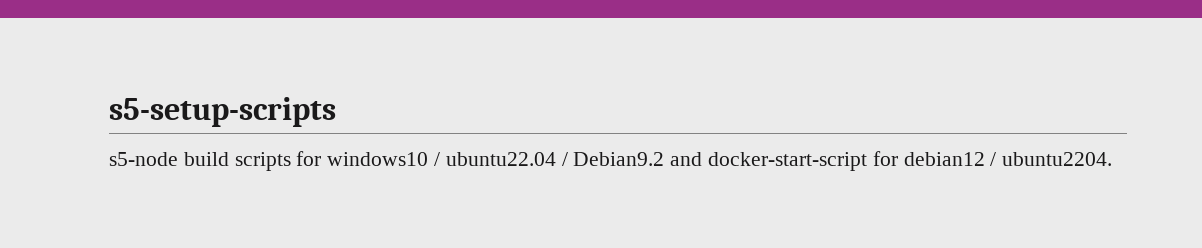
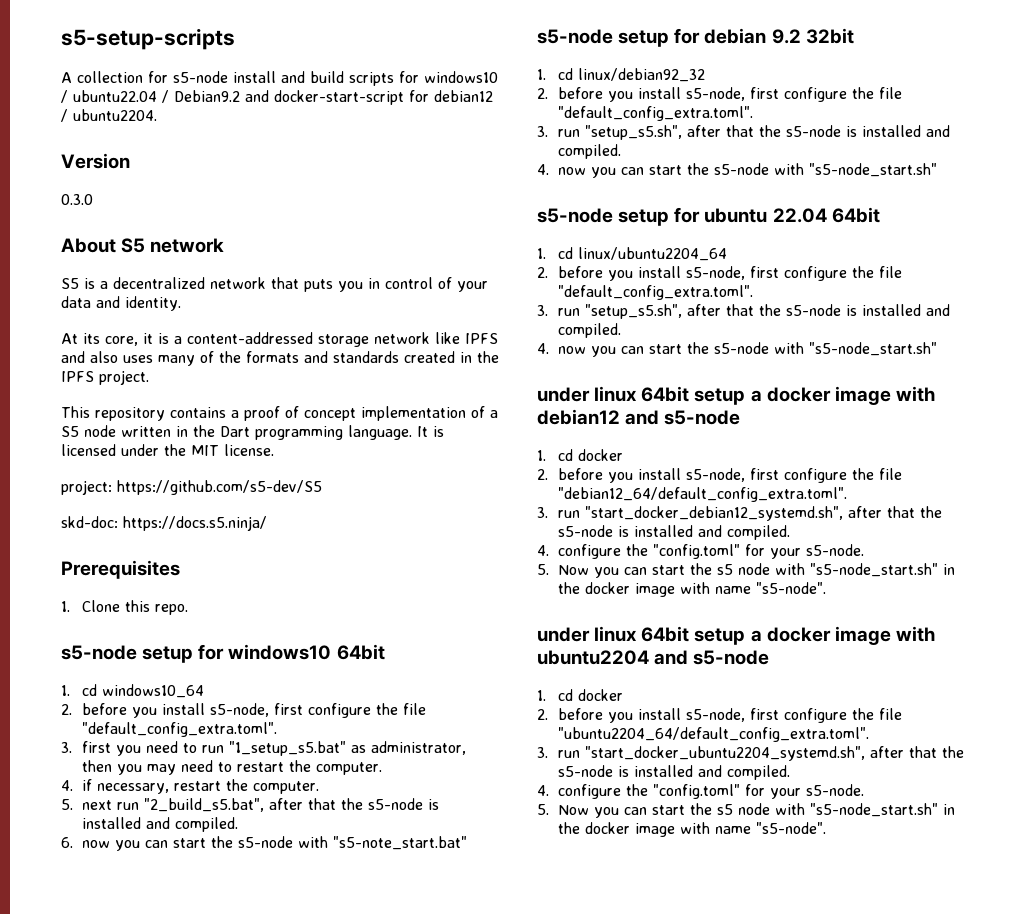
[109,152,178,166] s5-node -> [61,71,305,83] A collection for s5-node install and
(1113, 159) none -> [61,153,130,169] [61,194,93,205] [61,238,225,253] [61,277,488,292] [61,296,181,311] [61,332,498,347] [61,351,499,366] [61,370,149,385] [61,406,498,421] [61,425,444,440] [61,444,274,456] [61,480,322,495] [61,516,267,531] [61,560,180,579] [61,600,188,615] [61,644,385,663] [61,684,204,698] [61,703,426,718] [81,722,277,737] [61,741,466,756] [81,760,382,775] [61,779,319,794] [61,798,439,812] [81,817,238,832] [61,836,467,851] [537,28,854,47] [537,68,705,82] [537,87,902,102] [557,106,753,121] [537,125,950,140] [557,144,621,159] [537,163,937,178] [537,207,880,226] [537,247,727,261] [537,266,902,281] [557,285,753,300] [537,304,950,319] [557,323,621,338] [537,342,937,357] [537,386,935,405] [537,409,741,425] [537,449,623,461] [537,468,902,483] [557,487,847,502] [537,506,942,521] [557,525,790,540] [537,544,864,559] [537,563,955,578] [557,582,826,597] [537,626,935,645] [537,650,770,665] [537,689,623,701] [537,708,902,723] [557,727,869,742] [537,746,964,761] [557,765,790,780] [537,784,864,799] [537,803,955,818] [557,822,826,837] // Version // 0.3.0 // About S5 network // S5 is a decentralized network that puts you in control of your data and identity. // At its core, it is a content-addressed storage network like IPFS and also uses many of the formats and standards created in the IPFS project. // This repository contains a proof of concept implementation of a S5 node written in the Dart programming language. It is licensed under the MIT license. // project: https://github.com/s5-dev/S5 // skd-doc: https://docs.s5.ninja/ // Prerequisites // 1. Clone this repo. // s5-node setup for windows10 64bit // 1. cd windows10_64 // 2. before you install s5-node, first configure the file "default_config_extra.toml". // 3. first you need to run "1_setup_s5.bat" as administrator, then you may need to restart the computer. // 4. if necessary, restart the computer. // 5. next run "2_build_s5.bat", after that the s5-node is installed and compiled. // 6. now you can start the s5-node with "s5-note_start.bat" // s5-node setup for debian 9.2 32bit // 1. cd linux/debian92_32 // 2. before you install s5-node, first configure the file "default_config_extra.toml". // 3. run "setup_s5.sh", after that the s5-node is installed and compiled. // 4. now you can start the s5-node with "s5-node_start.sh" // s5-node setup for ubuntu 22.04 64bit // 1. cd linux/ubuntu2204_64 // 2. before you install s5-node, first configure the file "default_config_extra.toml". // 3. run "setup_s5.sh", after that the s5-node is installed and compiled. // 4. now you can start the s5-node with "s5-node_start.sh" // under linux 64bit setup a docker image with debian12 and s5-node // 1. cd docker // 2. before you install s5-node, first configure the file "debian12_64/default_config_extra.toml". // 3. run "start_docker_debian12_systemd.sh", after that the s5-node is installed and compiled. // 4. configure the "config.toml" for your s5-node. // 5. Now you can start the s5 node with "s5-node_start.sh" in the docker image with name "s5-node". // under linux 64bit setup a docker image with ubuntu2204 and s5-node // 1. cd docker // 2. before you install s5-node, first configure the file "ubuntu2204_64/default_config_extra.toml". // 3. run "start_docker_ubuntu2204_systemd.sh", after that the s5-node is installed and compiled. // 4. configure the "config.toml" for your s5-node. // 5. Now you can start the s5 node with "s5-node_start.sh" in the docker image with name "s5-node".

